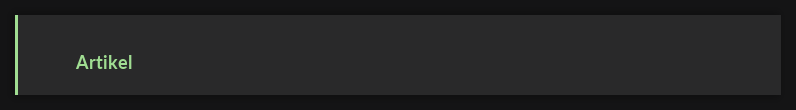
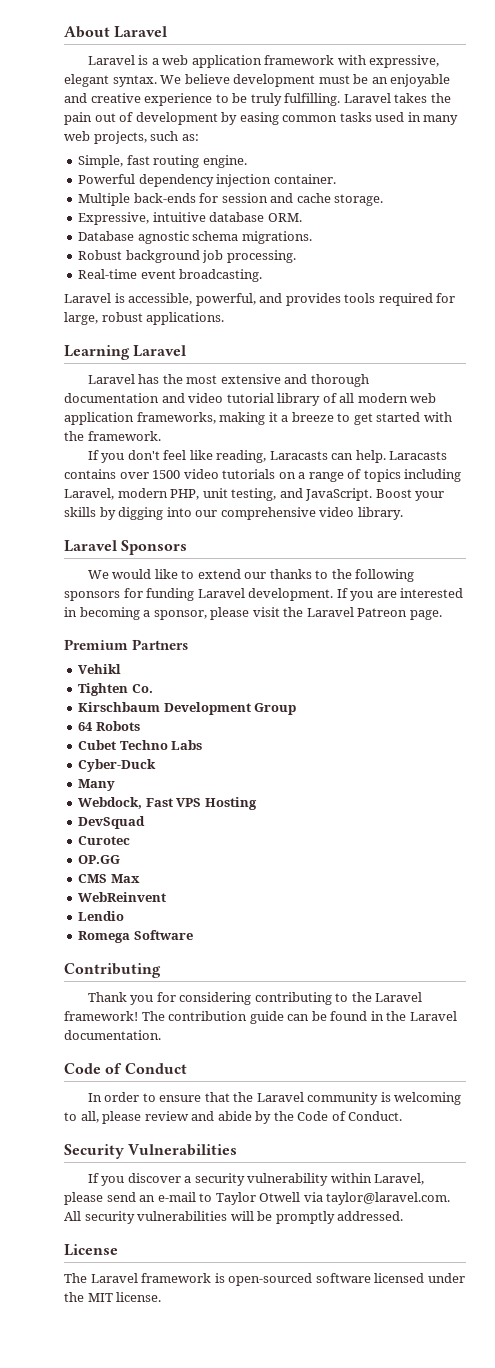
[75,55,132,69] Artikel -> [64,26,168,38] [87,55,440,68] [64,74,451,87] [64,93,451,106] [64,112,459,125] [64,131,199,144] [78,155,247,168] [78,174,336,187] [78,193,384,206] [78,212,302,225] [78,231,312,244] [78,250,296,263] [78,269,263,282] [64,293,456,306] [64,312,225,325] [64,345,187,360] [87,374,369,387] [64,393,437,406] [64,412,452,425] [64,431,161,441] [87,450,448,463] [64,469,462,482] [64,488,445,501] [64,507,403,520] [64,540,188,555] [87,569,415,582] [64,588,464,601] [64,607,442,620] [64,639,189,650] [78,664,122,674] [78,683,153,696] [78,702,297,715] [78,721,140,731] [78,740,203,750] [78,759,157,772] [78,779,116,791] [78,797,257,810] [78,816,146,829] [78,836,131,845] [78,855,121,864] [78,874,140,883] [78,892,167,902] [78,911,125,921] [78,930,193,943] [64,963,161,978] [87,992,423,1005] [64,1011,457,1024] [64,1030,161,1040] [64,1063,187,1074] [87,1092,462,1105] [64,1111,403,1124] [64,1144,238,1159] [87,1173,425,1186] [64,1192,451,1205] [64,1211,404,1224] [64,1244,118,1256] [64,1273,465,1286] [64,1292,162,1302] About Laravel // Laravel is a web application framework with expressive, elegant syntax. We believe development must be an enjoyable and creative experience to be truly fulfilling. Laravel takes the pain out of development by easing common tasks used in many web projects, such as: // Simple, fast routing engine. // Powerful dependency injection container. // Multiple back-ends for session and cache storage. // Expressive, intuitive database ORM. // Database agnostic schema migrations. // Robust background job processing. // Real-time event broadcasting. // Laravel is accessible, powerful, and provides tools required for large, robust applications. // Learning Laravel // Laravel has the most extensive and thorough documentation and video tutorial library of all modern web application frameworks, making it a breeze to get started with the framework. // If you don't feel like reading, Laracasts can help. Laracasts contains over 1500 video tutorials on a range of topics including Laravel, modern PHP, unit testing, and JavaScript. Boost your skills by digging into our comprehensive video library. // Laravel Sponsors // We would like to extend our thanks to the following sponsors for funding Laravel development. If you are interested in becoming a sponsor, please visit the Laravel Patreon page. // Premium Partners // Vehikl // Tighten Co. // Kirschbaum Development Group // 64 Robots // Cubet Techno Labs // Cyber-Duck // Many // Webdock, Fast VPS Hosting // DevSquad // Curotec // OP.GG // CMS Max // WebReinvent // Lendio // Romega Software // Contributing // Thank you for considering contributing to the Laravel framework! The contribution guide can be found in the Laravel documentation. // Code of Conduct // In order to ensure that the Laravel community is welcoming to all, please review and abide by the Code of Conduct. // Security Vulnerabilities // If you discover a security vulnerability within Laravel, please send an e-mail to Taylor Otwell via taylor@laravel.com. All security vulnerabilities will be promptly addressed. // License // The Laravel framework is open-sourced software licensed under the MIT license.

